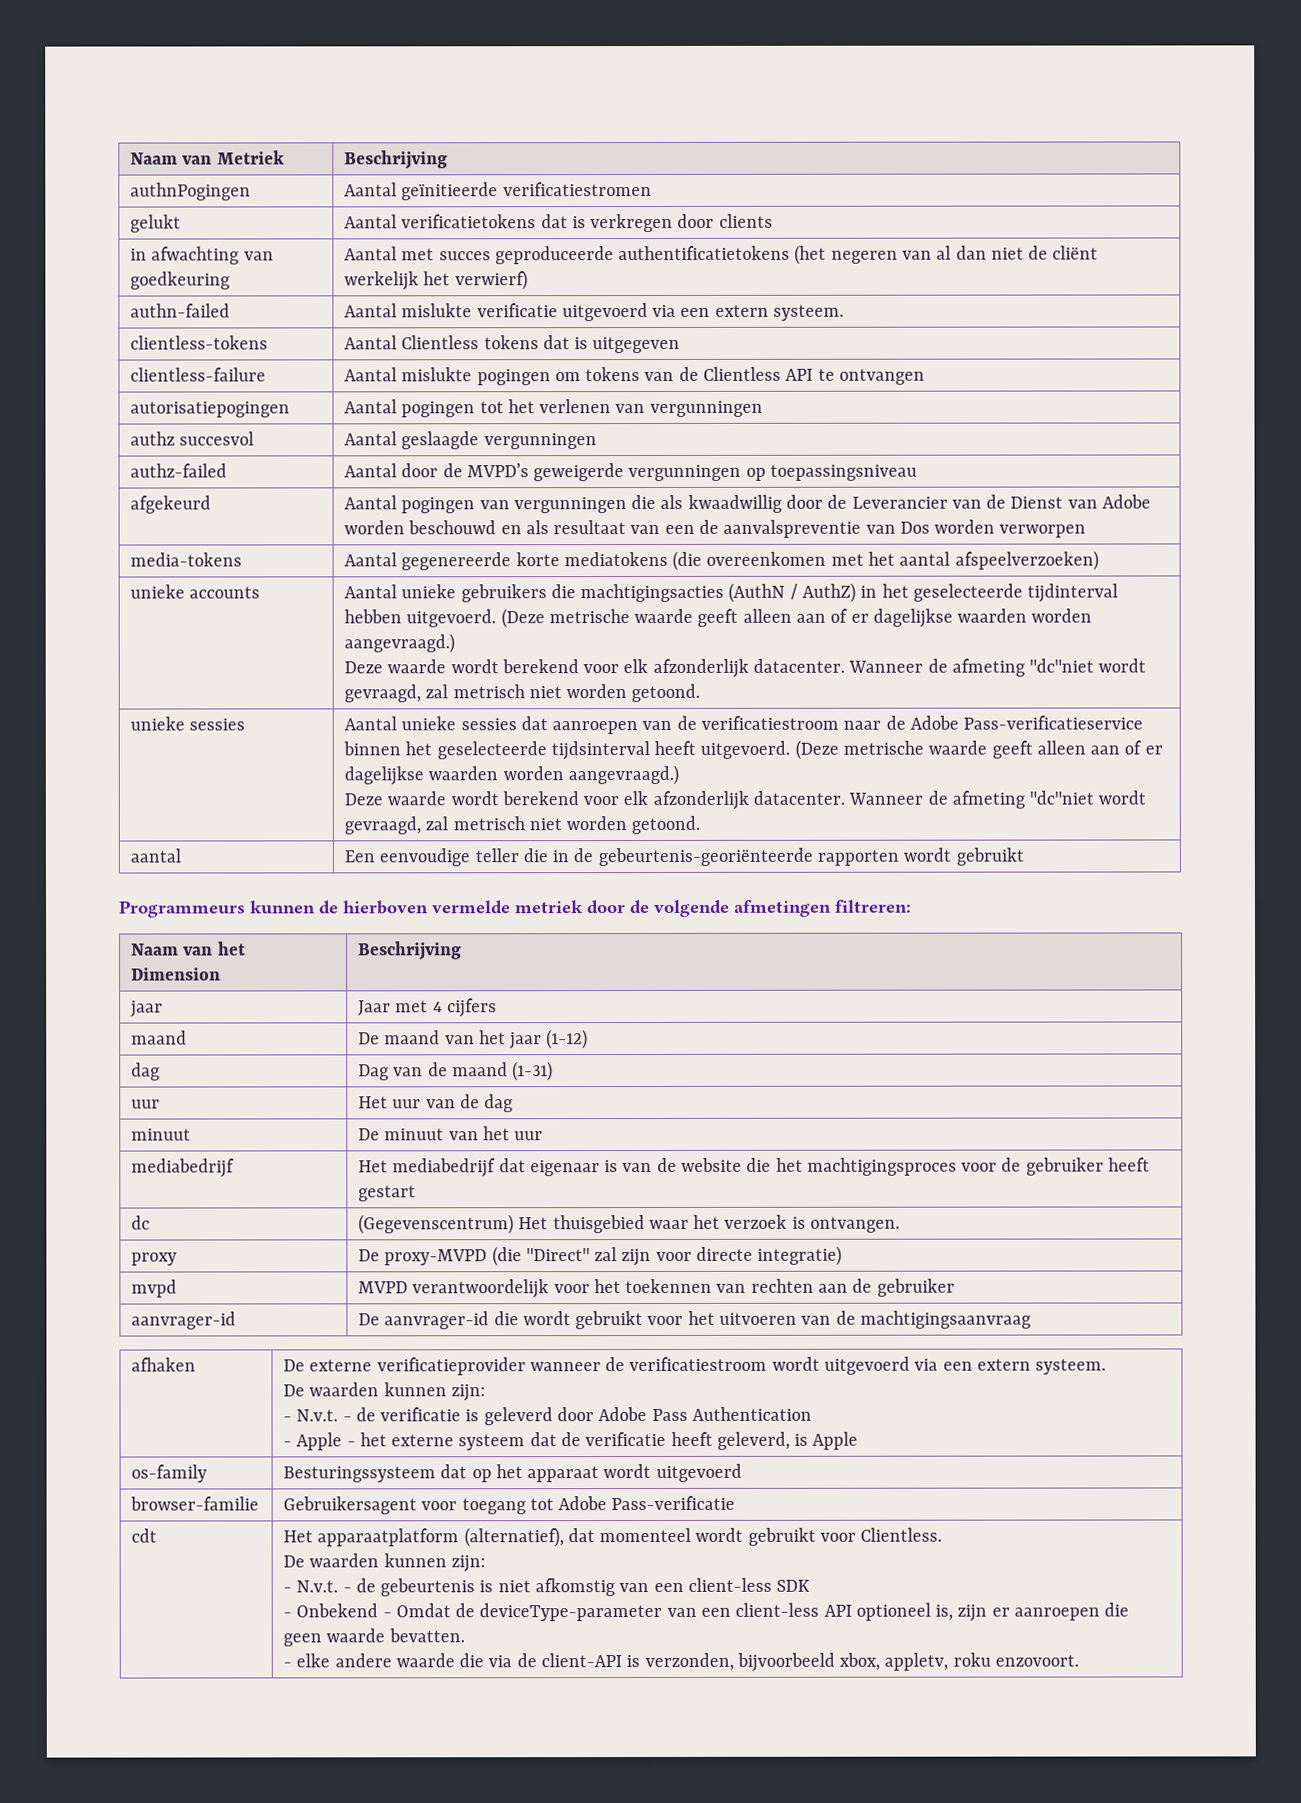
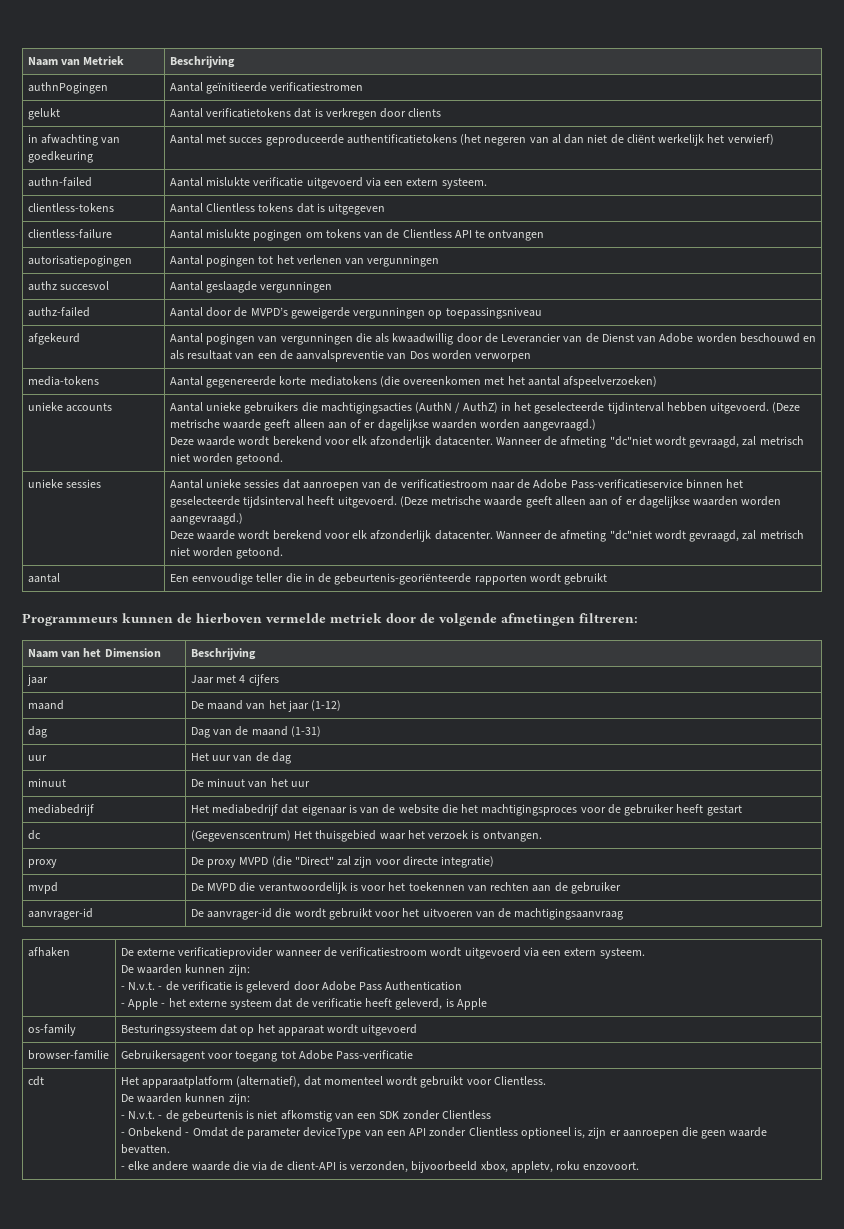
[384,1249,488,1266] proxy-MVPD -> [207,857,269,868] proxy MVPD
[358,1279,550,1299] MVPD verantwoordelijk -> [190,882,358,894] De MVPD die verantwoordelijk is
[687,1577,772,1592] client-less -> (377, 1116) none
(811, 1585) none -> [402,1110,491,1120] zonder Clientless
[479,1602,852,1622] deviceType-parameter van een client-less API -> [247,1127,518,1139] parameter deviceType van een API zonder Clientless

